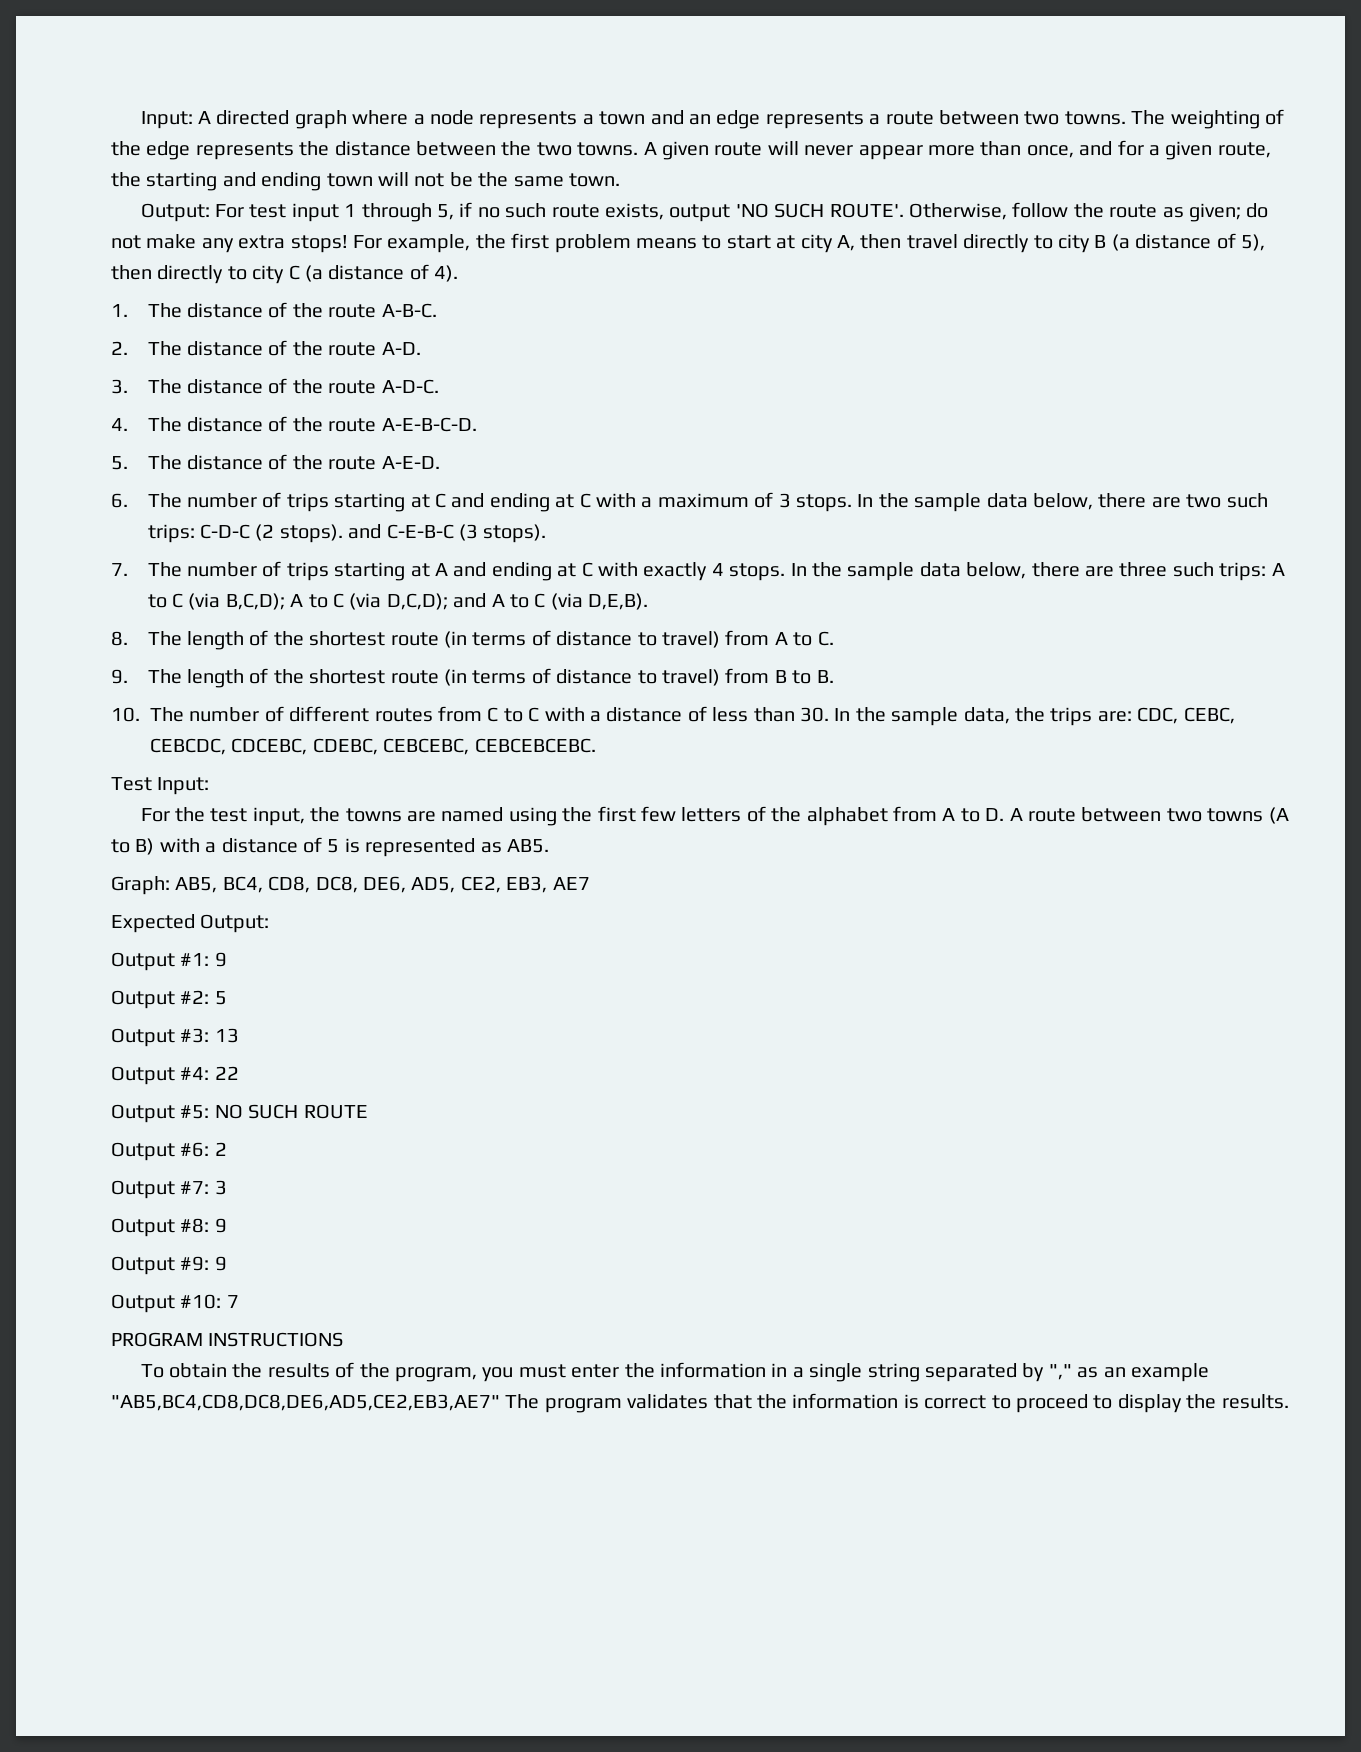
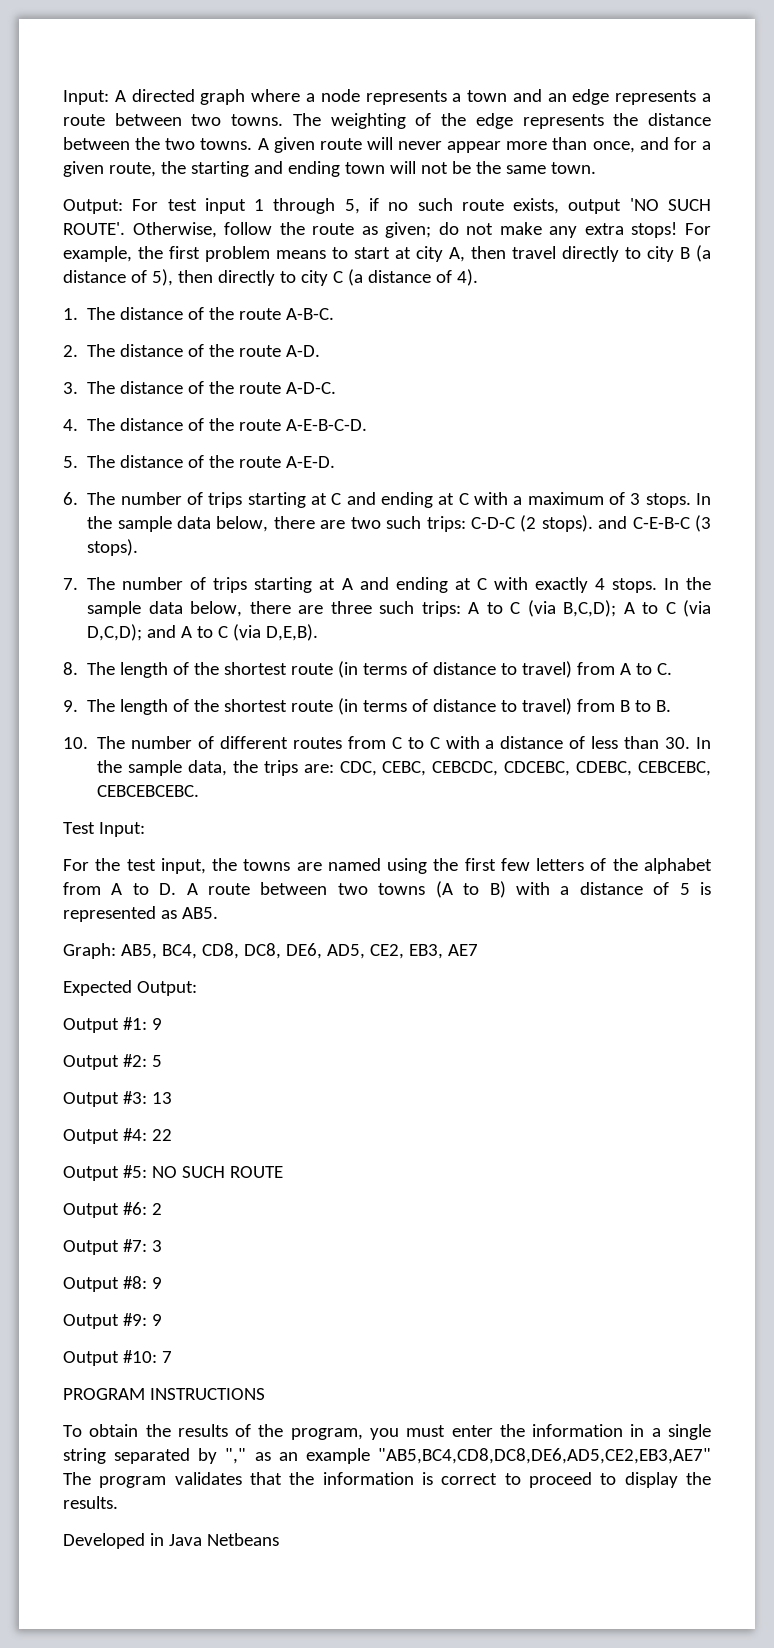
(1289, 1401) none -> [63,1533,279,1549] // Developed in Java Netbeans

